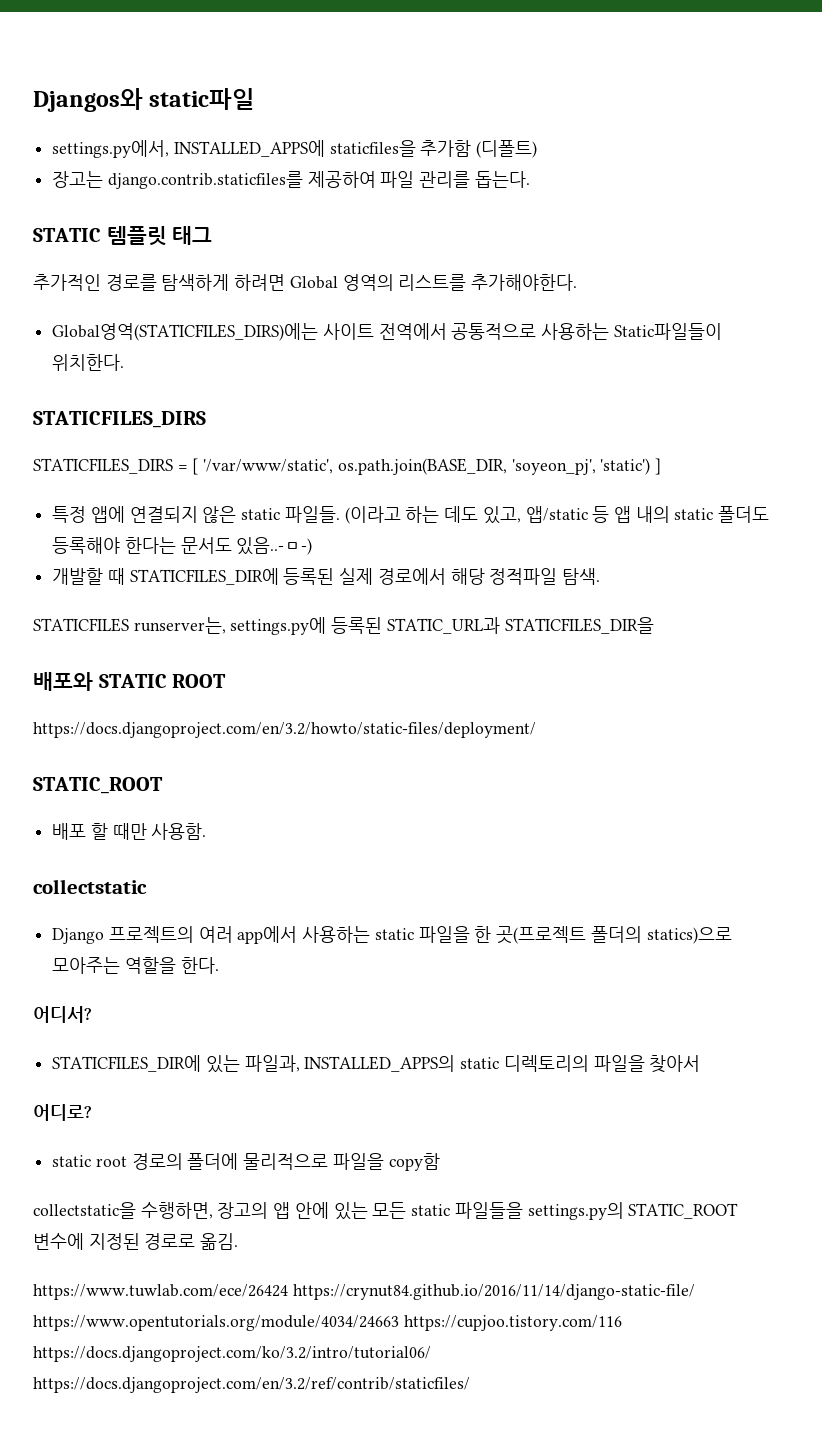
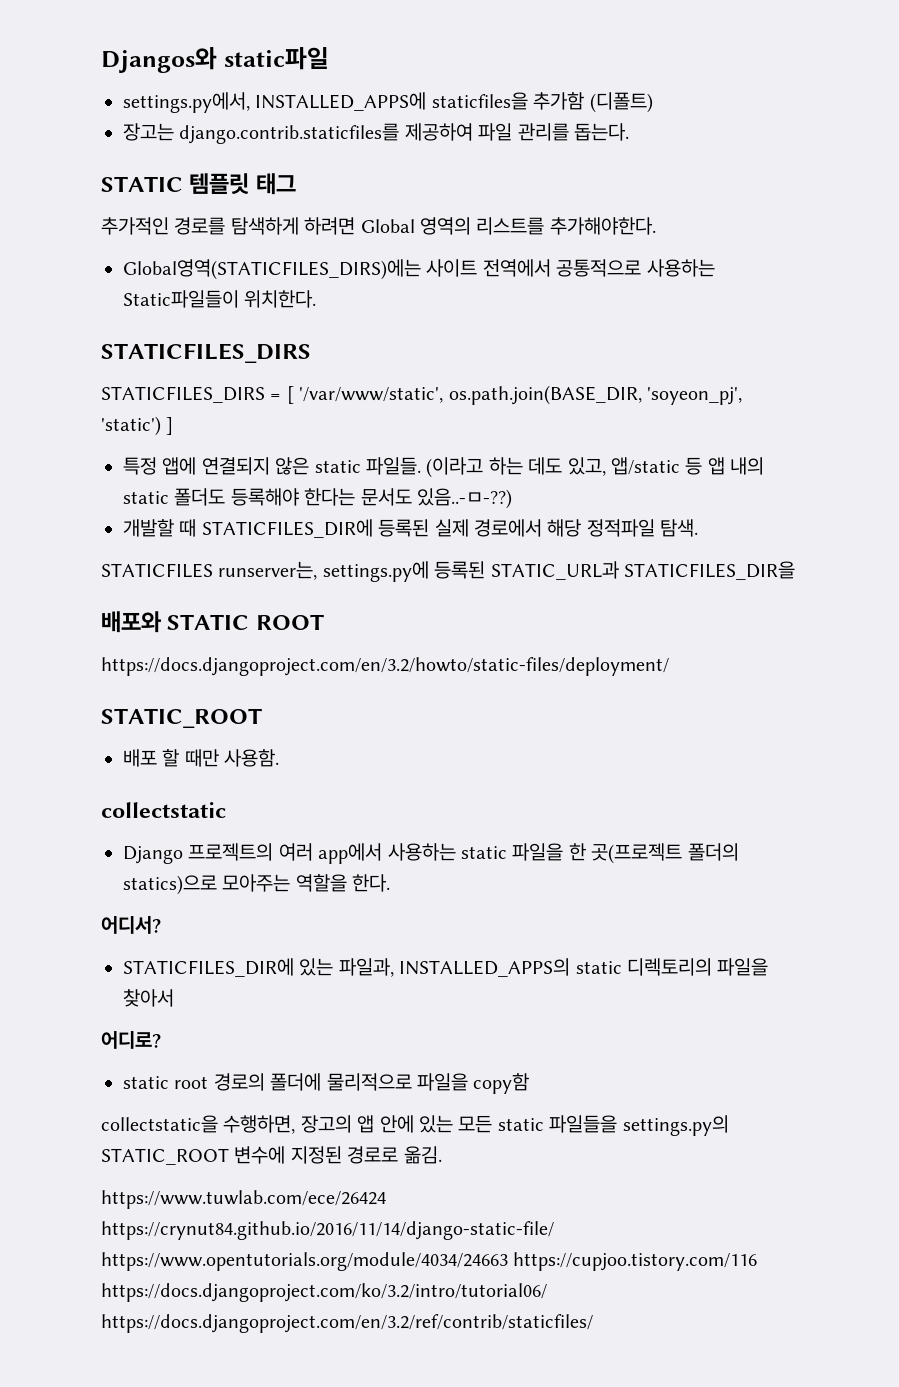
[236,537,313,555] 있음..-ㅁ-) -> [417,488,512,509] 있음..-ㅁ-??)

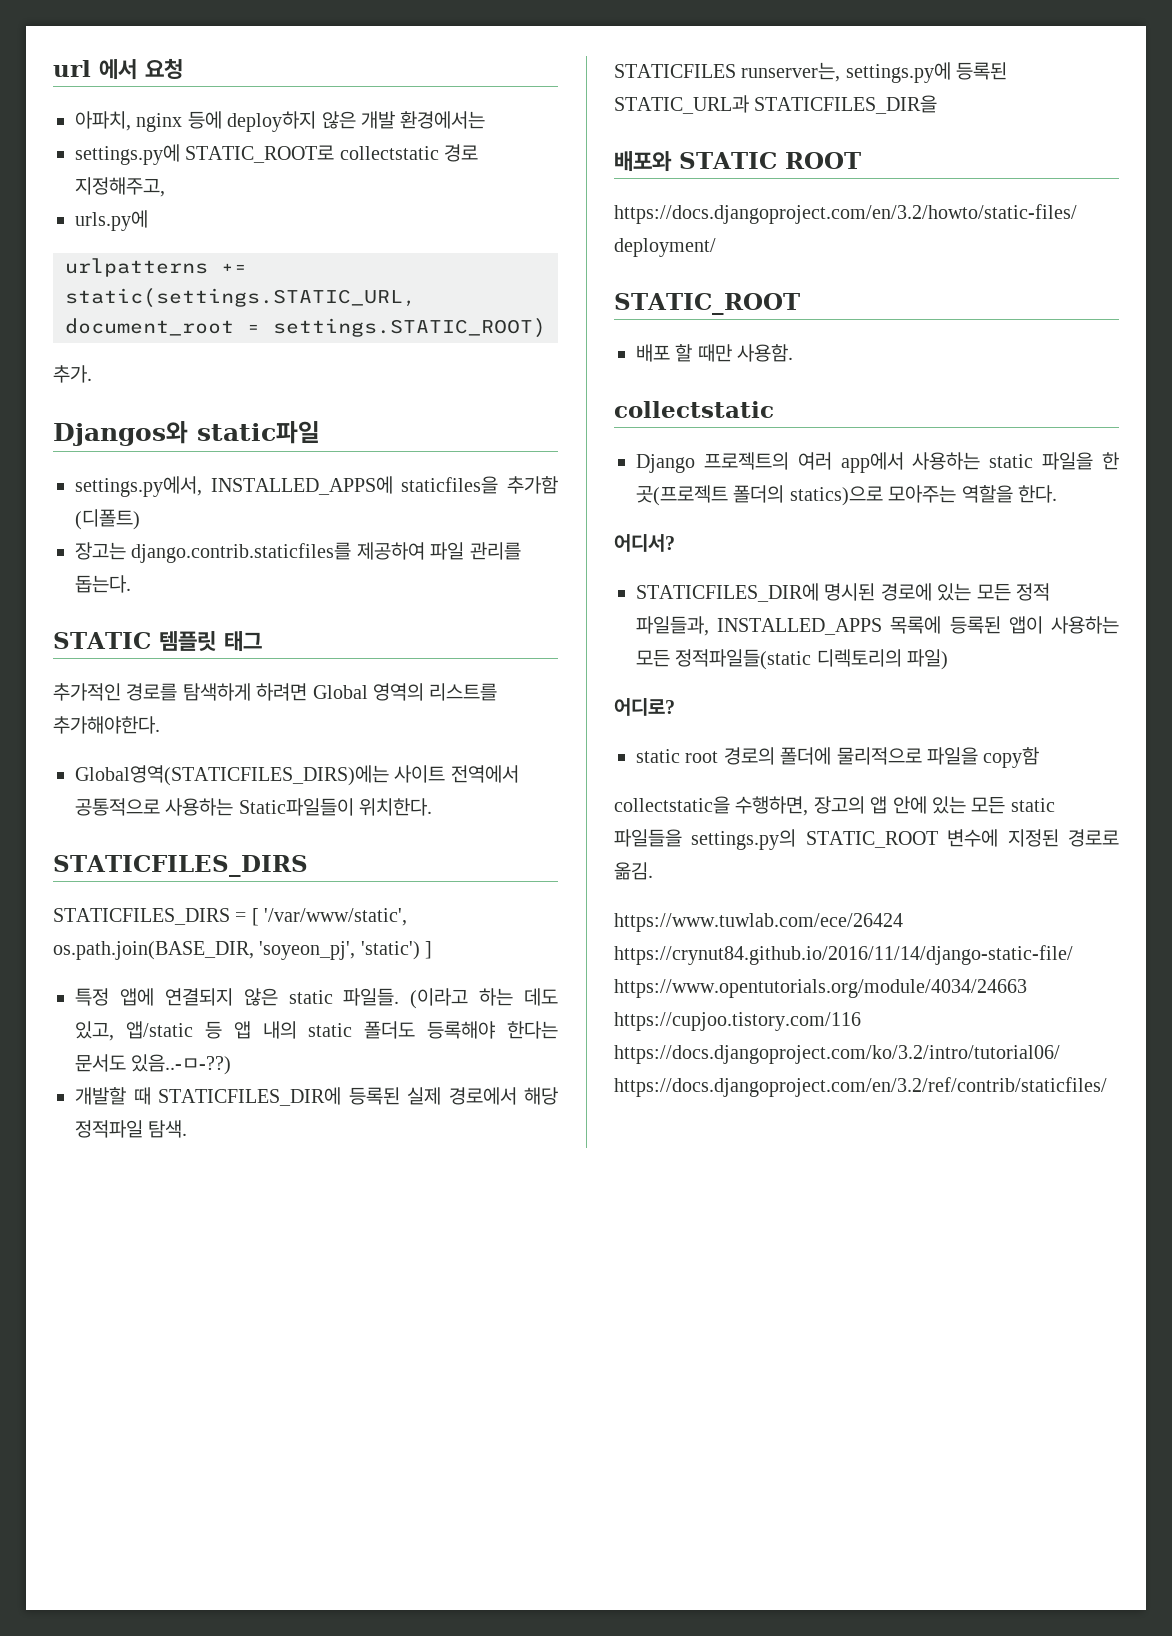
(101, 60) none -> [53,58,183,80] [75,111,486,132] [75,144,479,165] [75,177,165,197] [75,210,148,231] [65,258,247,277] [65,288,416,308] [65,318,546,338] [53,365,92,383] url 에서 요청 // 아파치, nginx 등에 deploy하지 않은 개발 환경에서는 // settings.py에 STATIC_ROOT로 collectstatic 경로 지정해주고, // urls.py에 // urlpatterns += static(settings.STATIC_URL, document_root = settings.STATIC_ROOT) // 추가. //
[299,958,769,977] [123,989,174,1007] 있는 파일과, INSTALLED_APPS의 static 디렉토리의 파일을 찾아서 -> [824,583,1050,601] [636,616,1119,636] [636,649,949,670] 명시된 경로에 있는 모든 정적 파일들과, INSTALLED_APPS 목록에 등록된 앱이 사용하는 모든 정적파일들(static 디렉토리의 파일)

